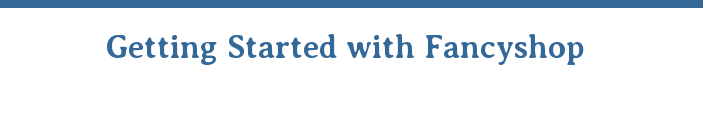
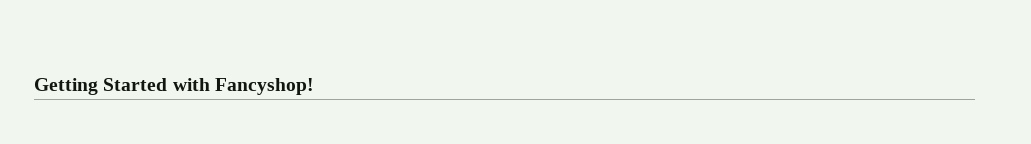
[423,34,585,65] Fancyshop -> [214,78,314,95] Fancyshop!

